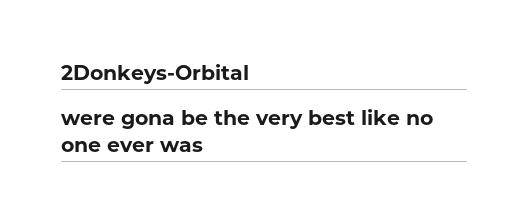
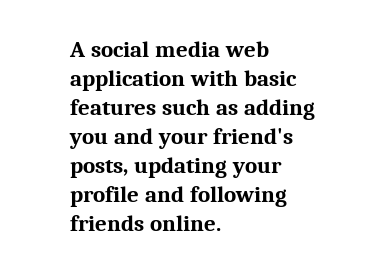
[61,64,249,84] [61,109,433,129] [61,141,203,152] 2Donkeys-Orbital // were gona be the very best like no one ever was -> [69,41,270,57] [70,70,298,91] [70,99,316,120] [69,128,294,149] [70,157,283,178] [70,186,288,207] [70,215,222,231] A social media web application with basic features such as adding you and your friend's posts, updating your profile and following friends online.

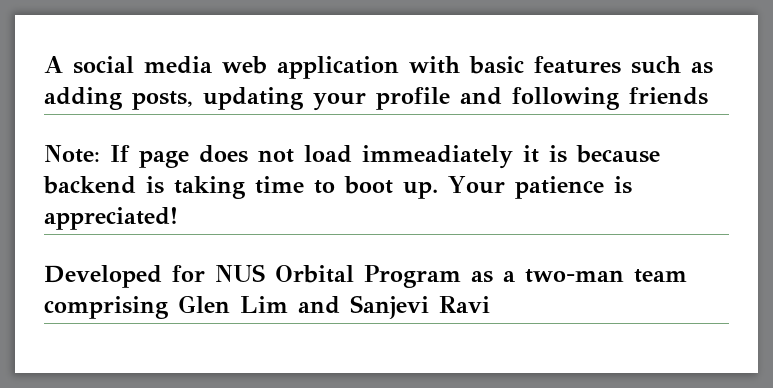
[69,128,294,149] you and your friend's -> (122, 98) none
[150,215,222,231] online. -> [44,145,660,169] [43,176,632,199] [44,207,178,230] [44,264,687,288] [44,295,490,319] // Note: If page does not load immeadiately it is because backend is taking time to boot up. Your patience is appreciated! // Developed for NUS Orbital Program as a two-man team comprising Glen Lim and Sanjevi Ravi

